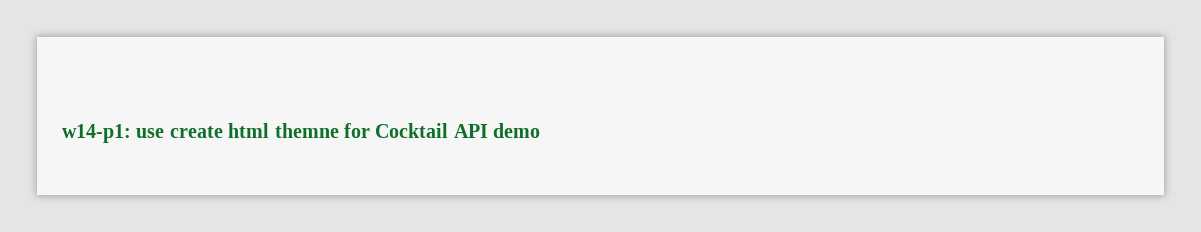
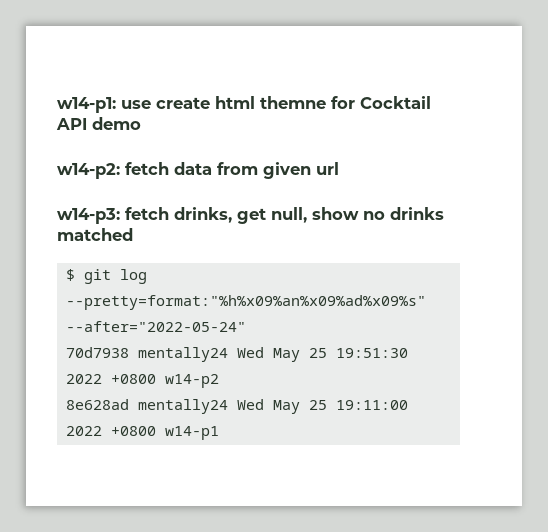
(541, 130) none -> [57,162,339,179] [57,207,444,224] [57,228,133,241] [66,269,147,284] [66,295,426,310] [66,321,246,332] [66,347,408,362] [66,374,219,388] [66,399,408,414] [66,426,219,440] // w14-p2: fetch data from given url // w14-p3: fetch drinks, get null, show no drinks matched // $ git log --pretty=format:"%h%x09%an%x09%ad%x09%s" --after="2022-05-24" // 70d7938 mentally24 Wed May 25 19:51:30 2022 +0800 w14-p2 // 8e628ad mentally24 Wed May 25 19:11:00 2022 +0800 w14-p1

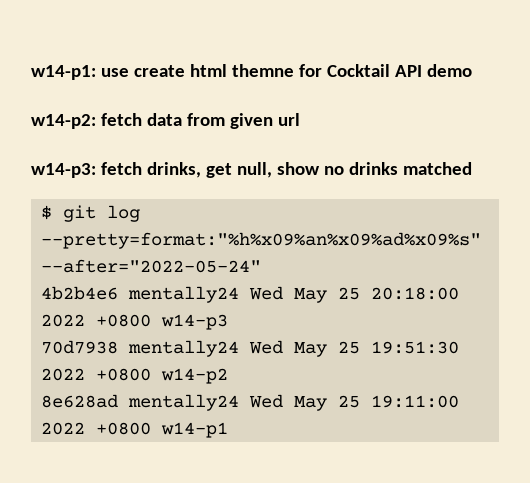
(246, 326) none -> [40,286,459,303] [40,314,228,330] // 4b2b4e6 mentally24 Wed May 25 20:18:00 2022 +0800 w14-p3

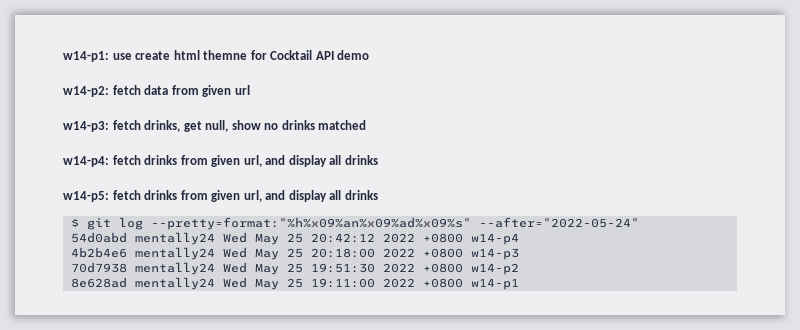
(472, 168) none -> [63,155,378,167] [63,190,378,202] // w14-p4: fetch drinks from given url, and display all drinks // w14-p5: fetch drinks from given url, and display all drinks
(261, 266) none -> [70,232,519,245] // 54d0abd mentally24 Wed May 25 20:42:12 2022 +0800 w14-p4

